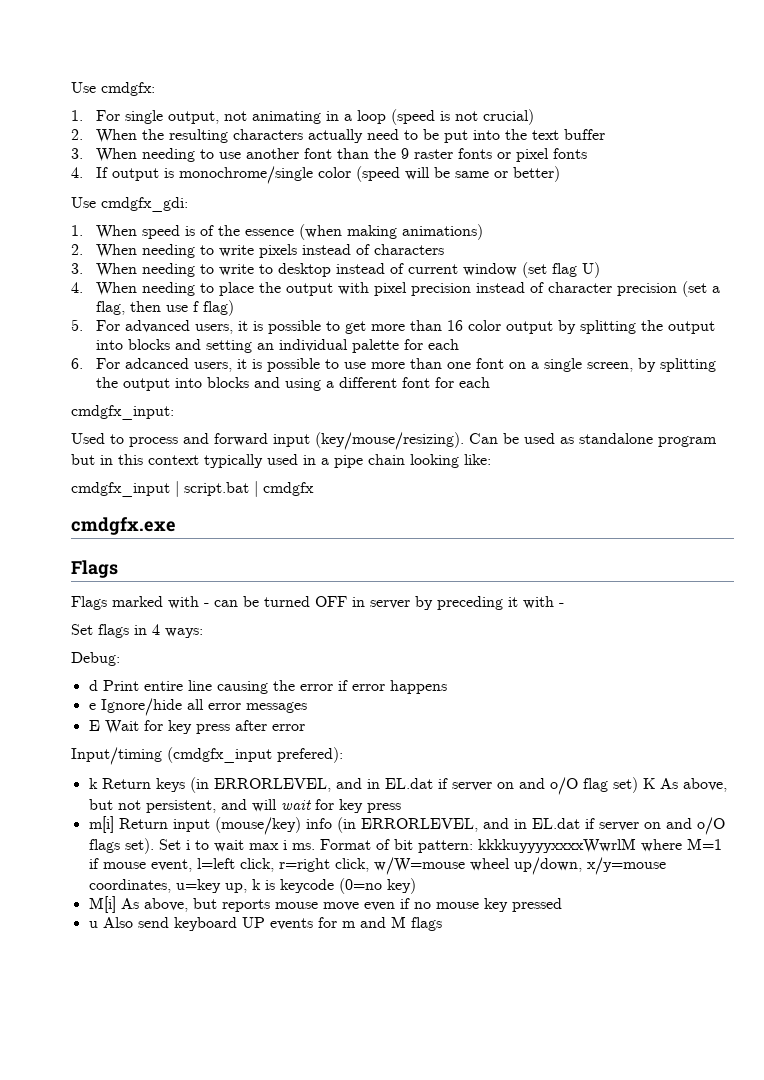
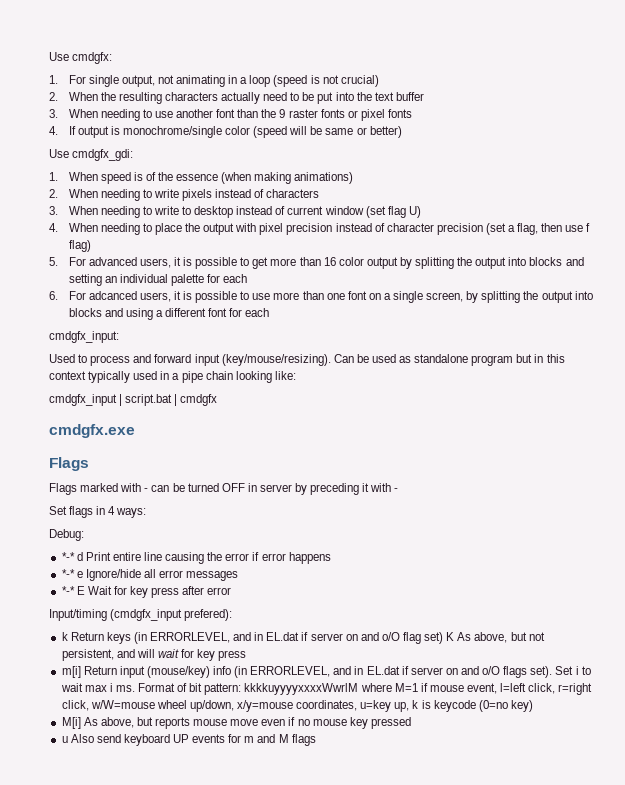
(120, 659) none -> [61,552,75,561] *-*
(447, 687) none -> [61,569,75,578] *-*
(307, 707) none -> [61,586,75,595] *-*

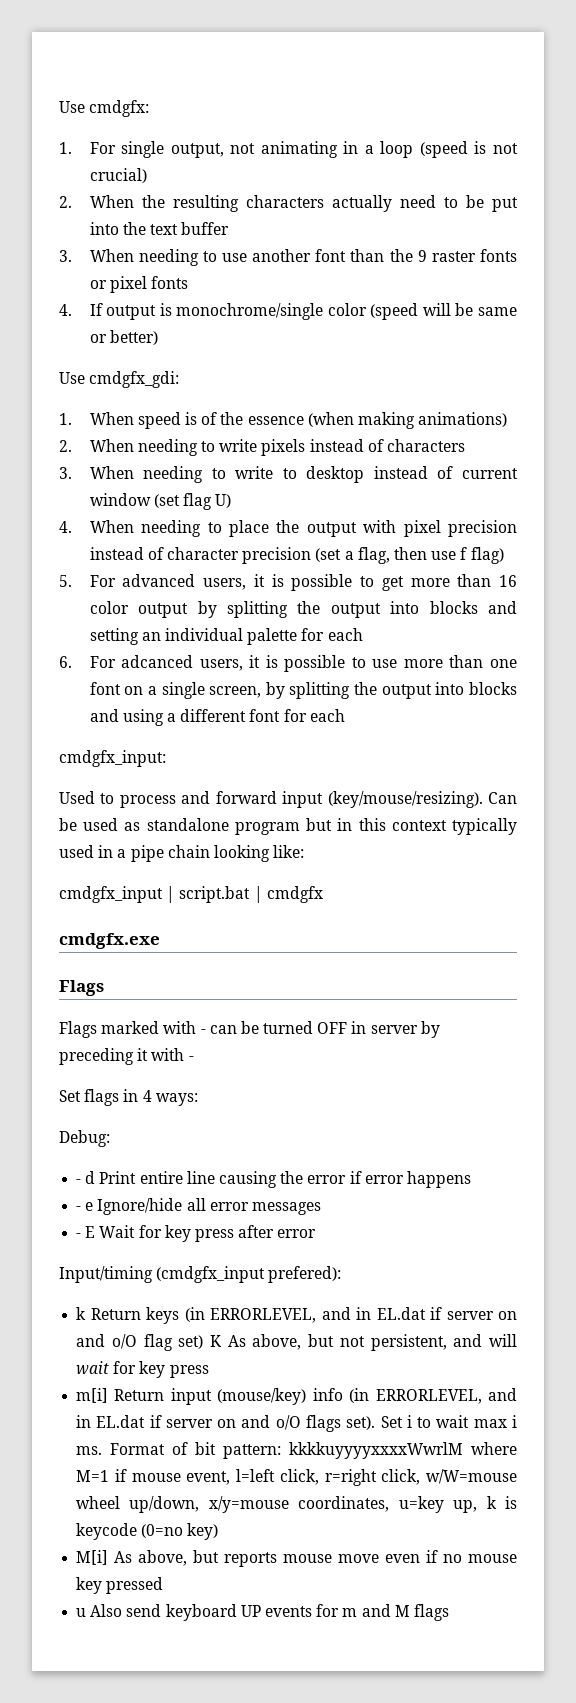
[61,552,75,561] *-* -> [76,1179,82,1184] -
[61,569,75,578] *-* -> [76,1206,82,1211] -
[61,586,75,595] *-* -> [76,1233,82,1238] -

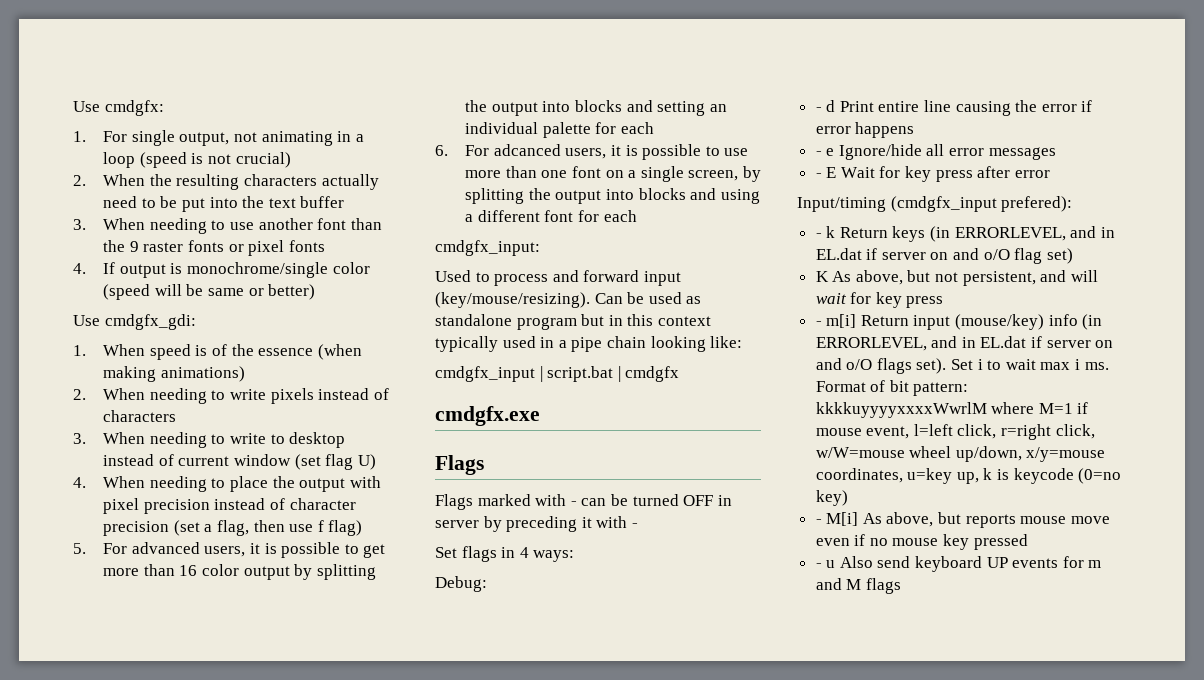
(342, 1274) none -> [815,233,822,238] -
(204, 1342) none -> (1073, 256) //
(209, 1371) none -> [815,321,822,326] -
(219, 1531) none -> [815,519,822,524] -
(164, 1585) none -> [815,563,822,568] -

